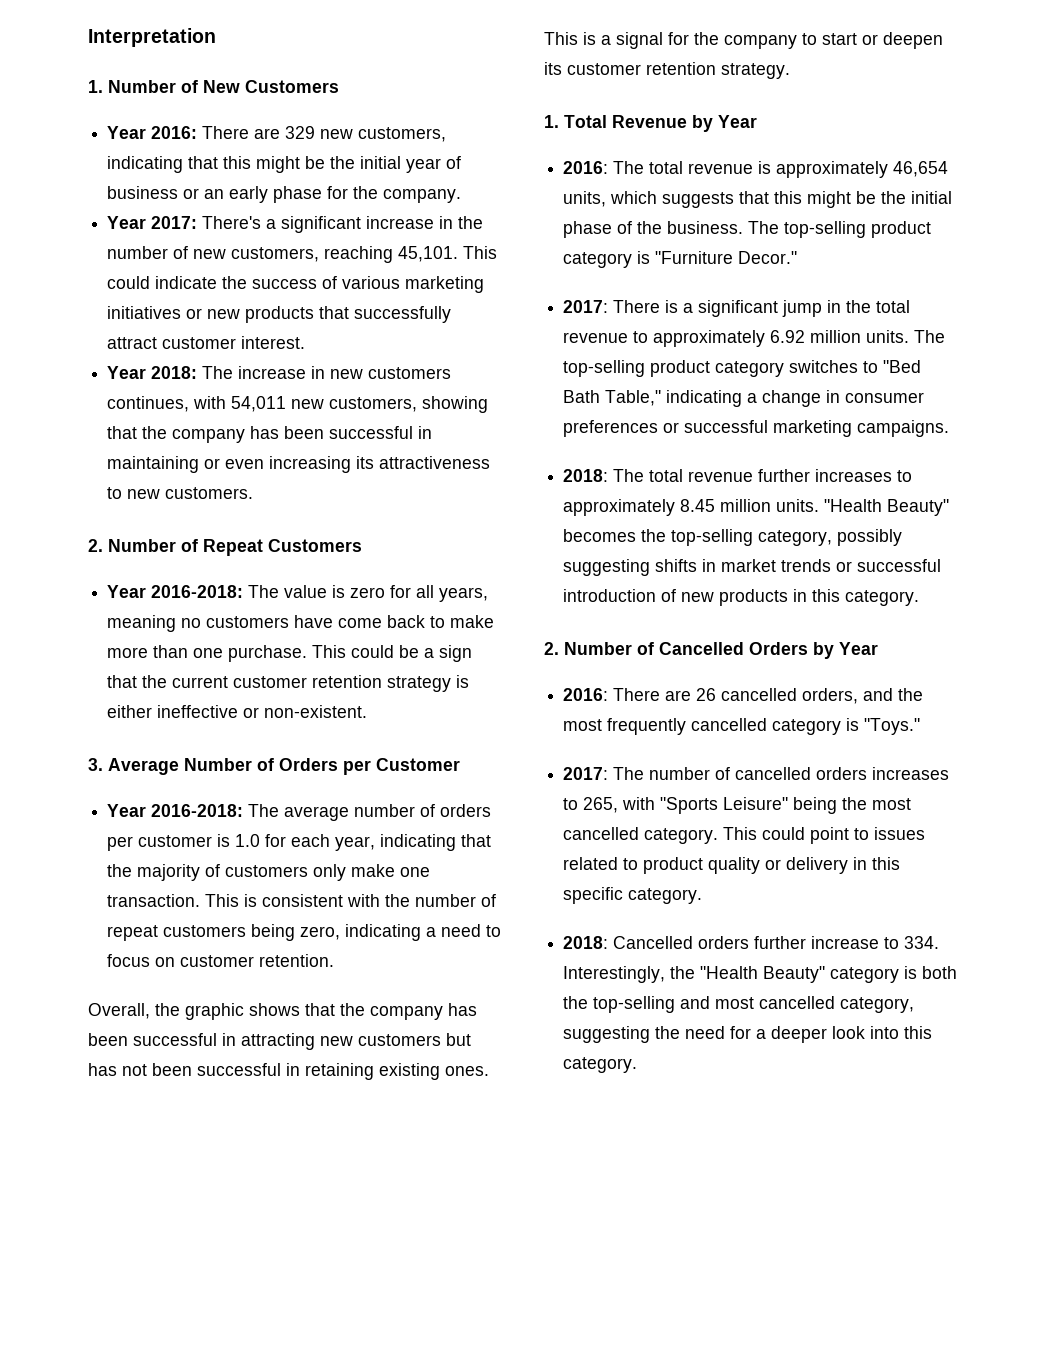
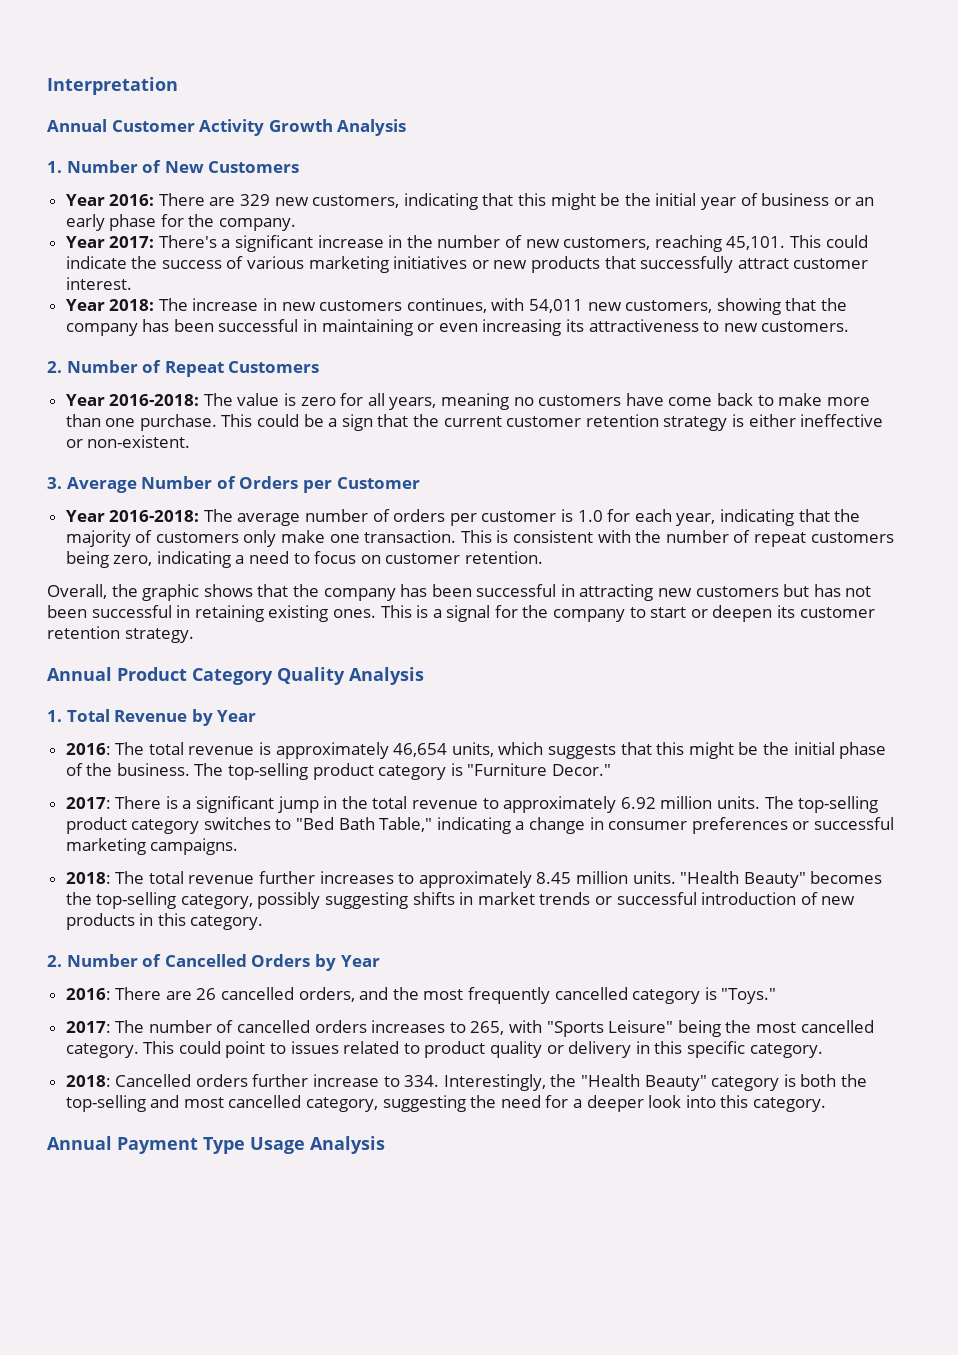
(216, 37) none -> [47,119,407,136] // Annual Customer Activity Growth Analysis
(790, 71) none -> [47,667,424,685] // Annual Product Category Quality Analysis
(638, 1065) none -> [47,1136,385,1154] // Annual Payment Type Usage Analysis

